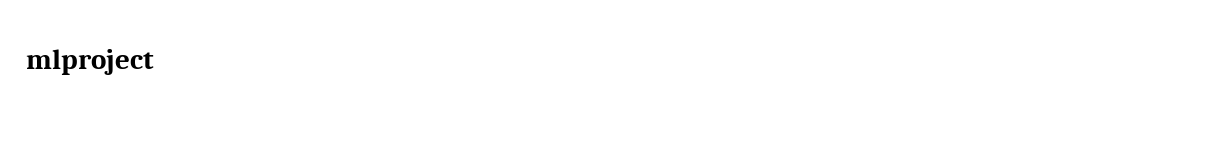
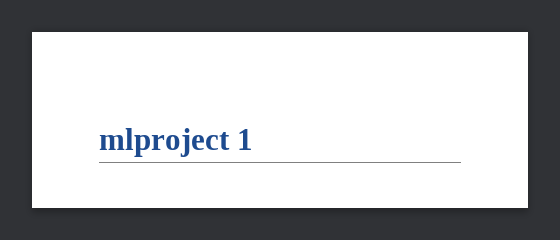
(154, 62) none -> [237,129,254,150] 1

